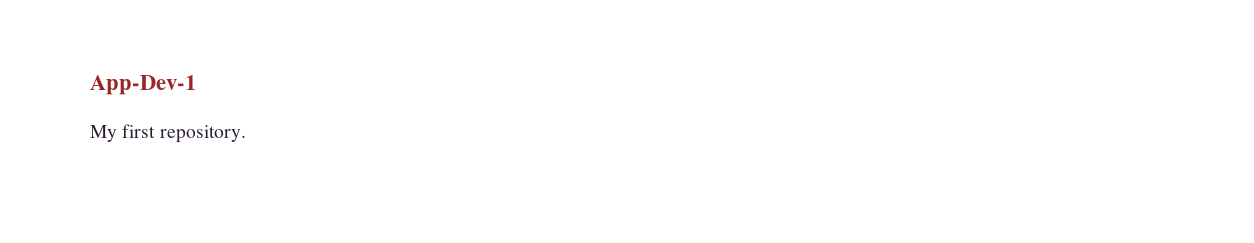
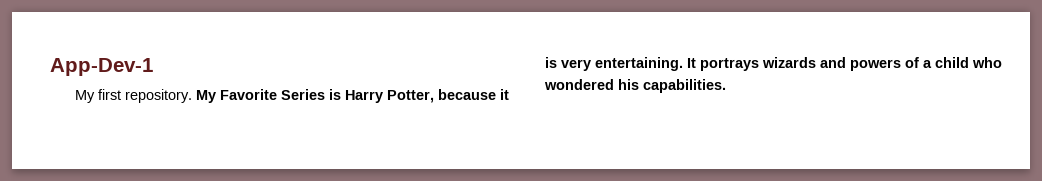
(246, 134) none -> [196,89,510,103] [545,57,1002,71] [544,79,726,93] My Favorite Series is Harry Potter, because it is very entertaining. It portrays wizards and powers of a child who wondered his capabilities.

